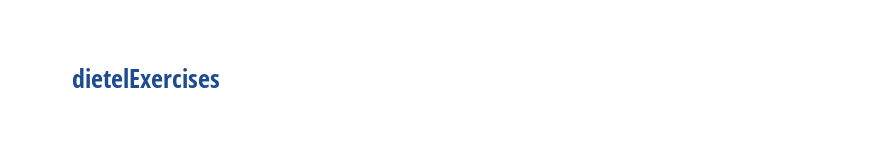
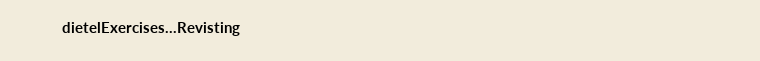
[72,68,220,88] dietelExercises -> [62,22,240,36] dietelExercises...Revisting

